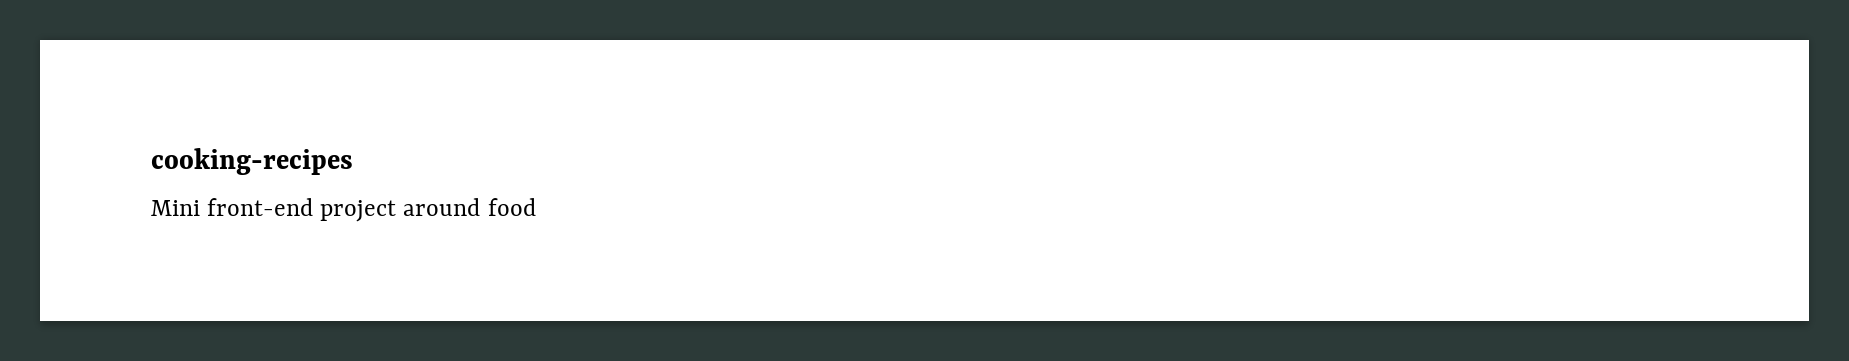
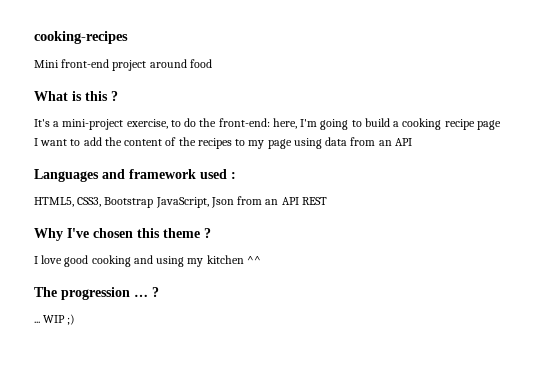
(536, 207) none -> [34,91,118,101] [34,118,501,130] [34,137,412,149] [34,169,236,182] [34,196,327,208] [34,228,211,241] [34,255,261,267] [34,287,159,300] [34,314,76,325] // What is this ? // It's a mini-project exercise, to do the front-end: here, I'm going to build a cooking recipe page I want to add the content of the recipes to my page using data from an API // Languages and framework used : // HTML5, CSS3, Bootstrap JavaScript, Json from an API REST // Why I've chosen this theme ? // I love good cooking and using my kitchen ^^ // The progression … ? // ... WIP ;)

